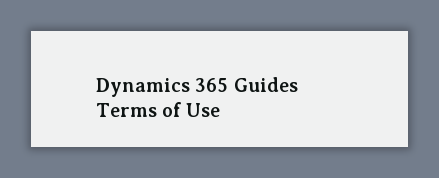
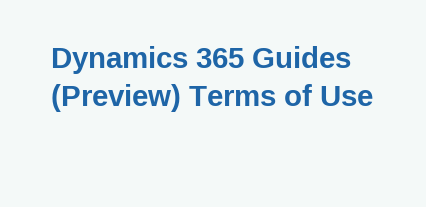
(298, 84) none -> [51,84,181,112] (Preview)

